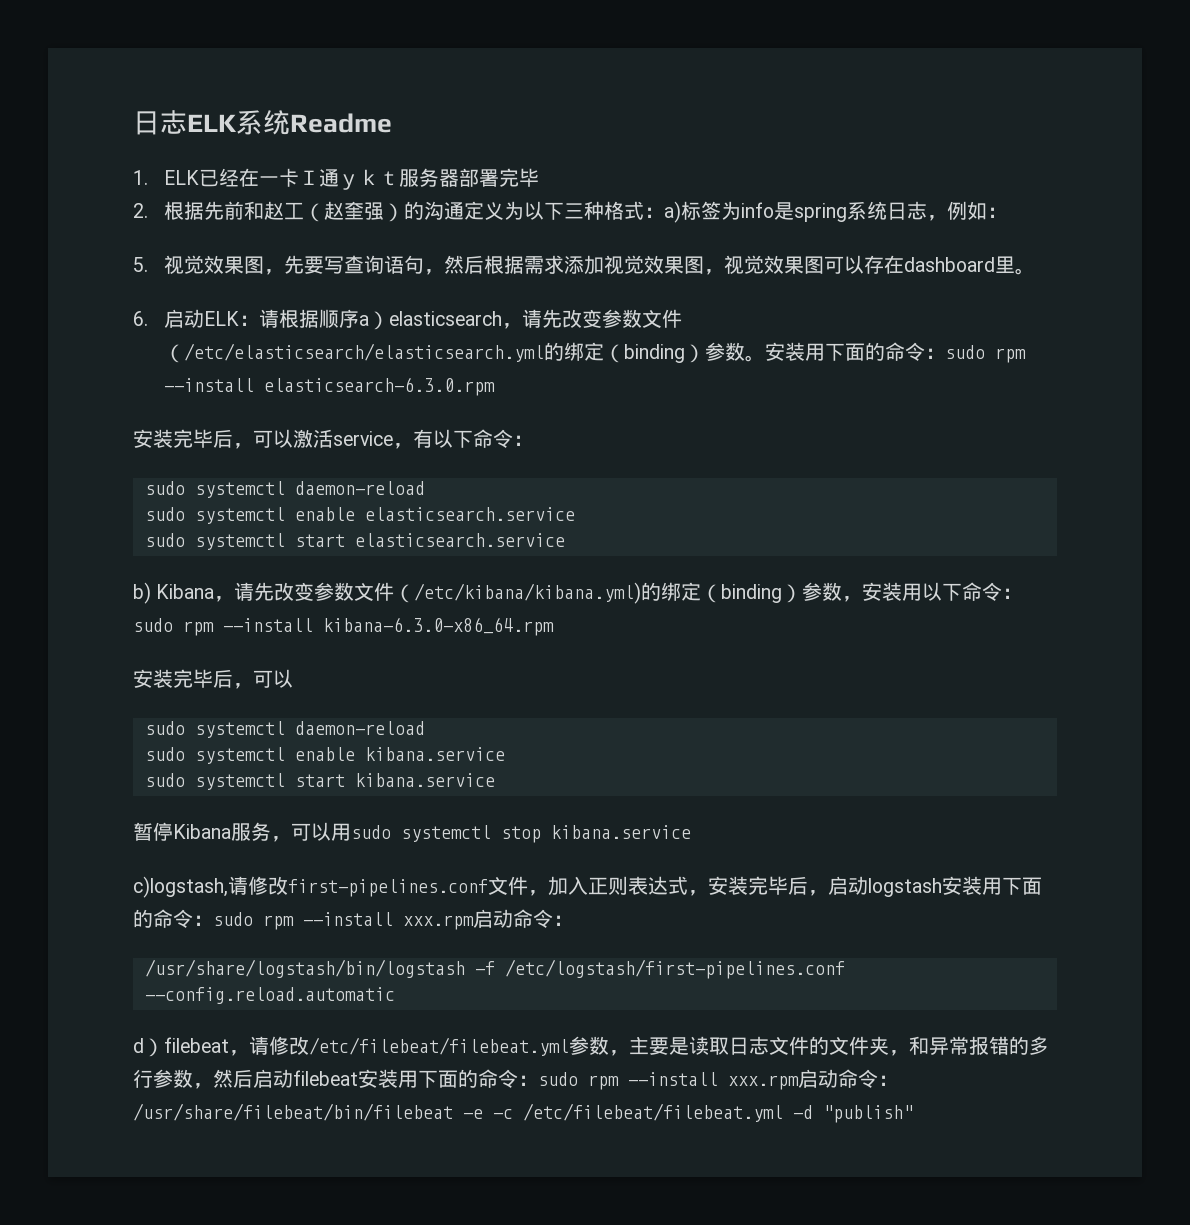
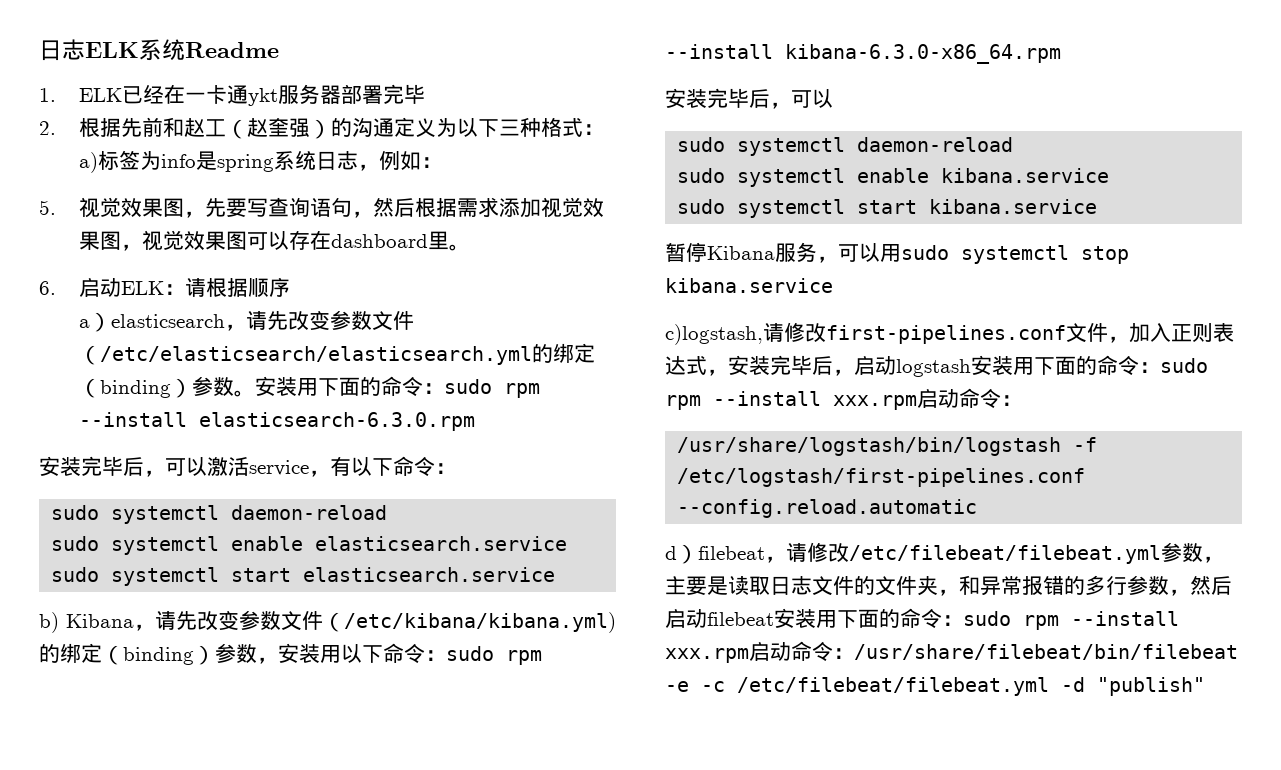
[298,169,399,190] Ｉ通ｙｋｔ -> [227,85,279,106] 通ykt
(359, 318) none -> (291, 287) //

